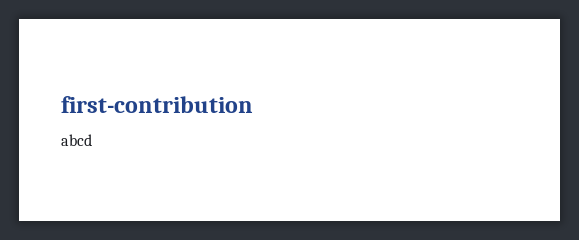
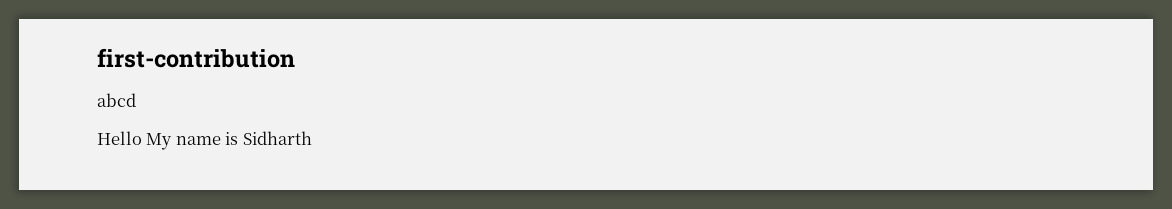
(92, 140) none -> [97,131,312,150] // Hello My name is Sidharth

